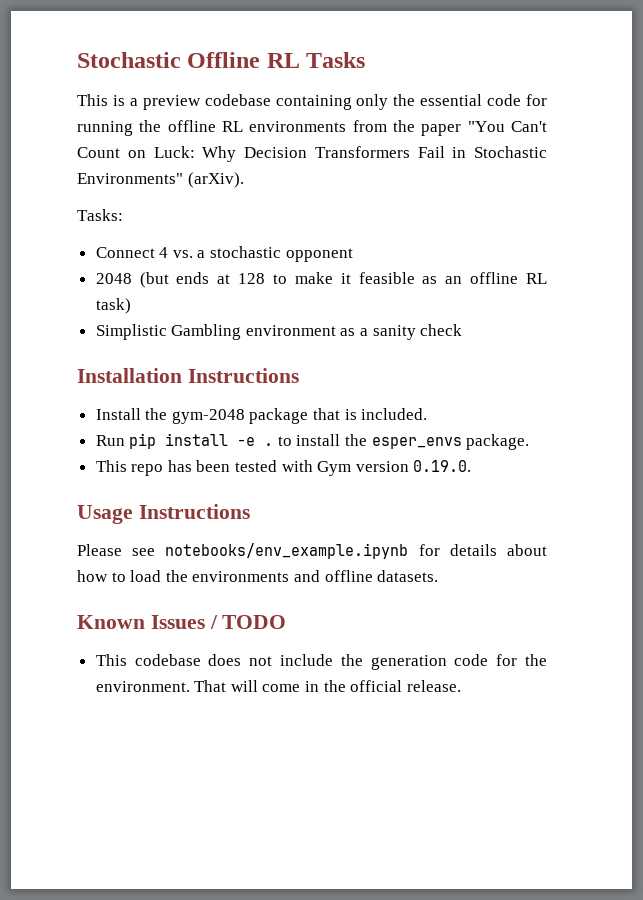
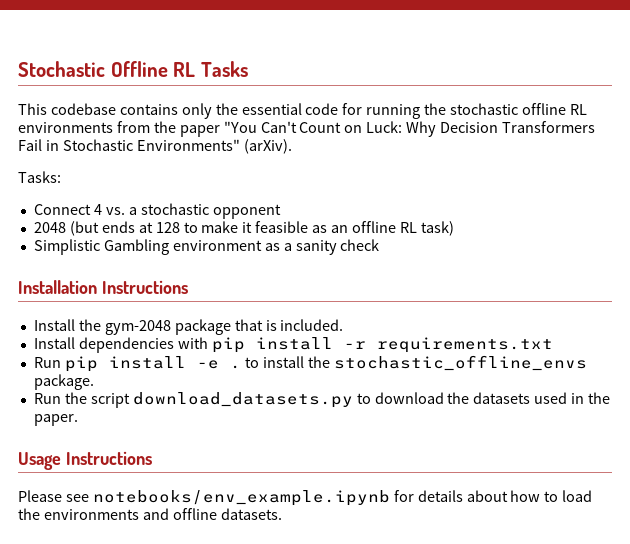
[112,94,352,110] is a preview codebase containing -> [50,103,178,115] codebase contains
(162, 126) none -> [450,103,519,115] stochastic
(428, 414) none -> [33,337,553,353] // Install dependencies with pip install -r requirements.txt
[371,437,462,449] esper_envs -> [333,355,587,371] stochastic_offline_envs
[95,460,472,476] This repo has been tested with Gym version 0.19.0. -> [33,392,611,408] [33,414,78,426] Run the script download_datasets.py to download the datasets used in the paper.
[77,615,287,629] [95,654,547,670] [95,680,461,692] // Known Issues / TODO // This codebase does not include the generation code for the environment. That will come in the official release. -> (282, 514) none

